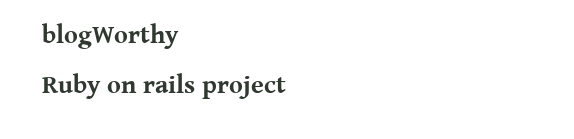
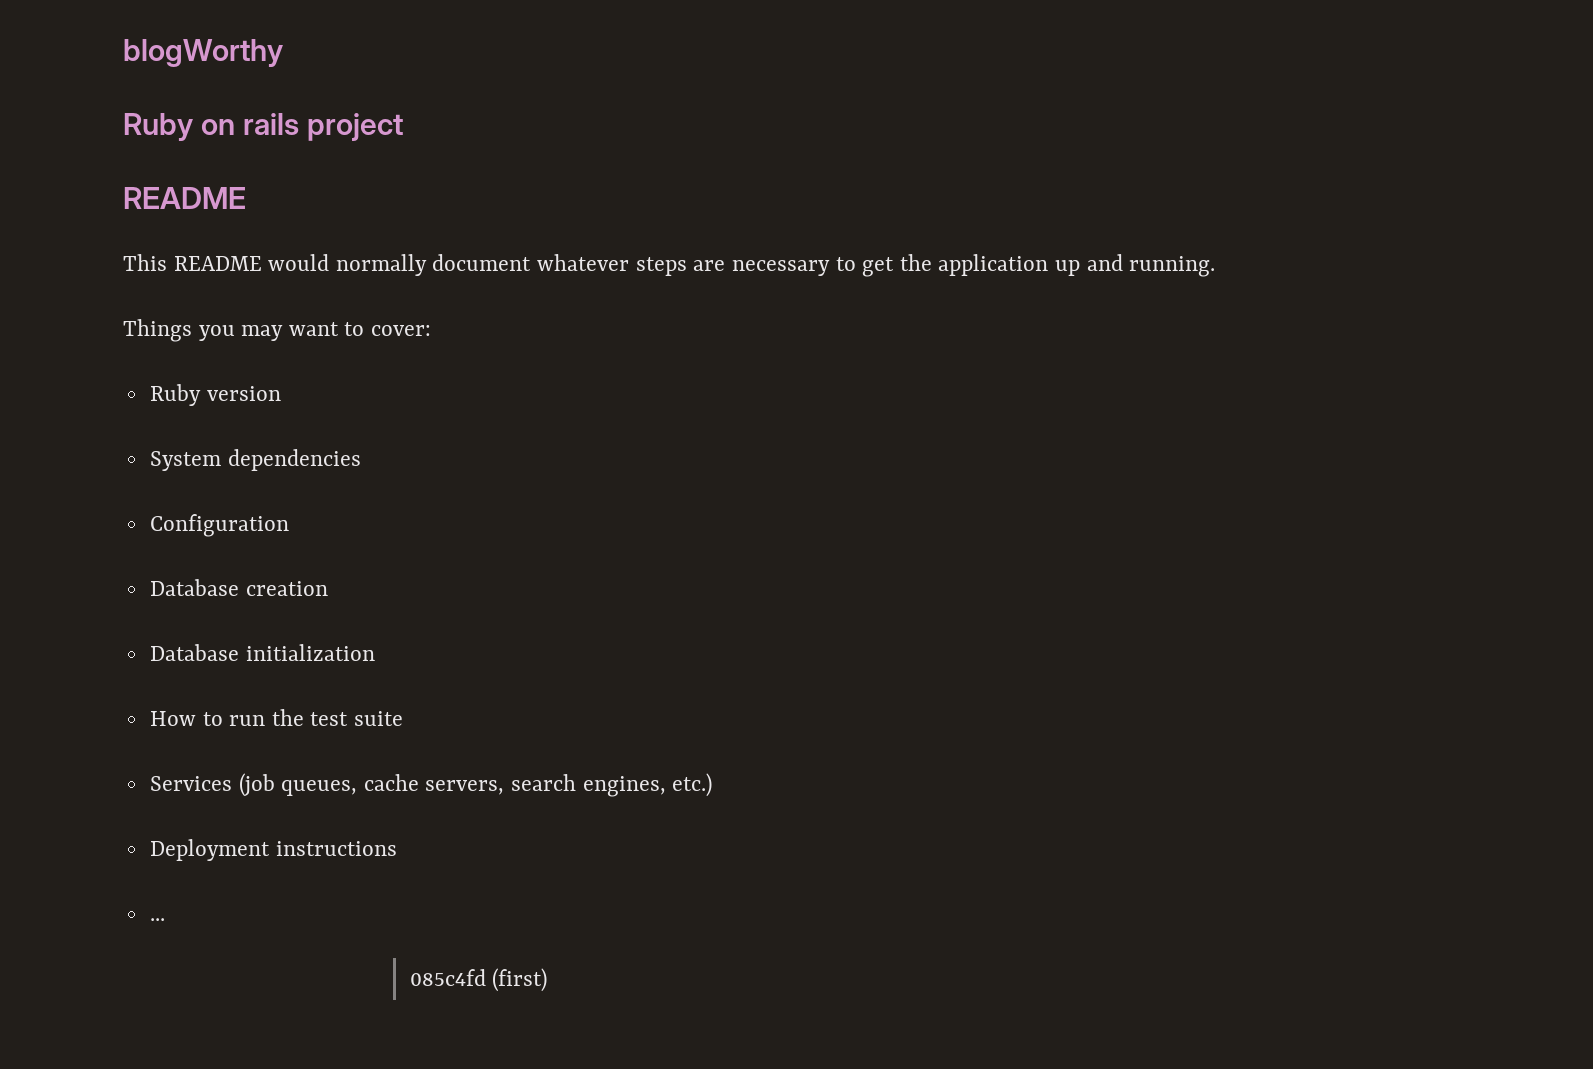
(287, 87) none -> [123,187,246,209] [123,254,1216,277] [123,319,432,342] [149,384,281,406] [149,449,361,471] [149,514,289,537] [149,579,328,596] [149,644,375,661] [149,709,404,726] [149,773,713,797] [149,839,397,861] [149,918,165,921] [409,968,548,992] // README // This README would normally document whatever steps are necessary to get the application up and running. // Things you may want to cover: // Ruby version // System dependencies // Configuration // Database creation // Database initialization // How to run the test suite // Services (job queues, cache servers, search engines, etc.) // Deployment instructions // ... // 085c4fd (first)

